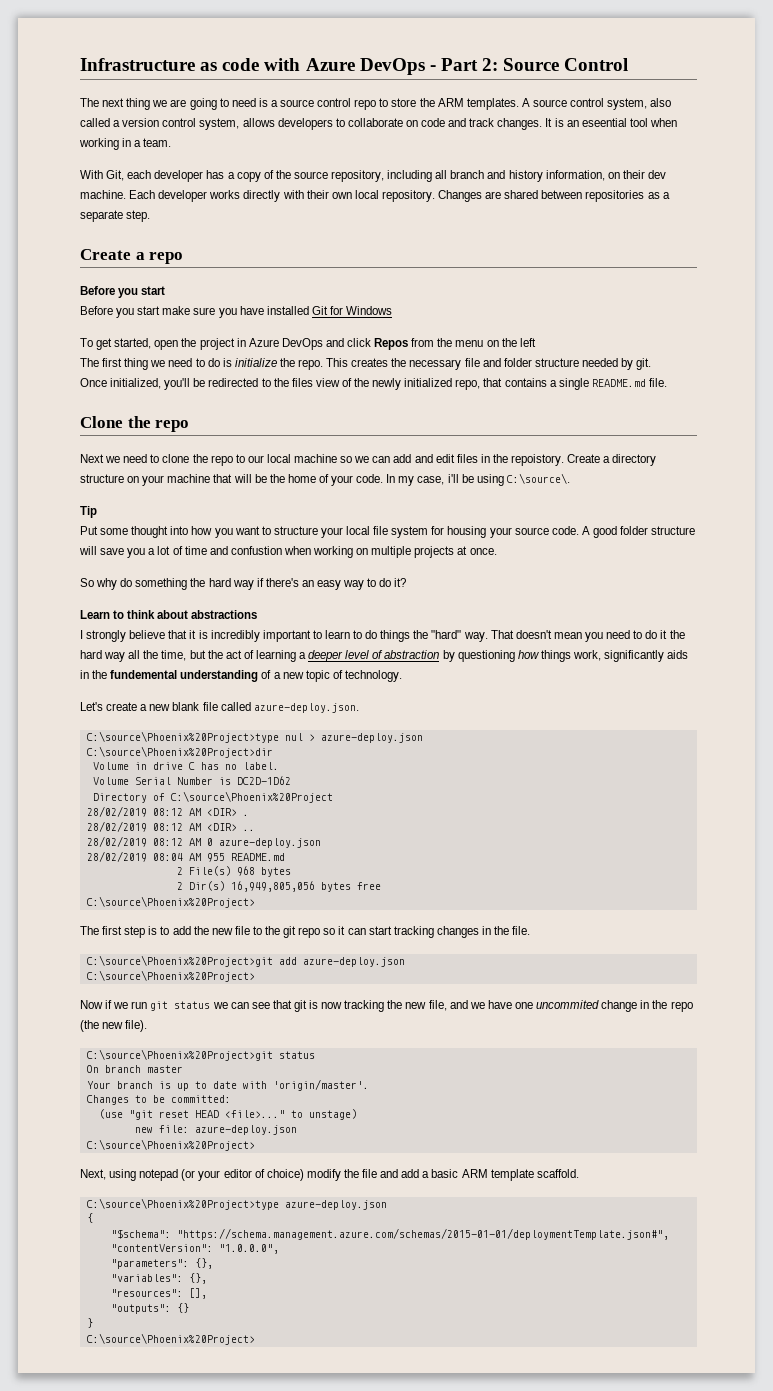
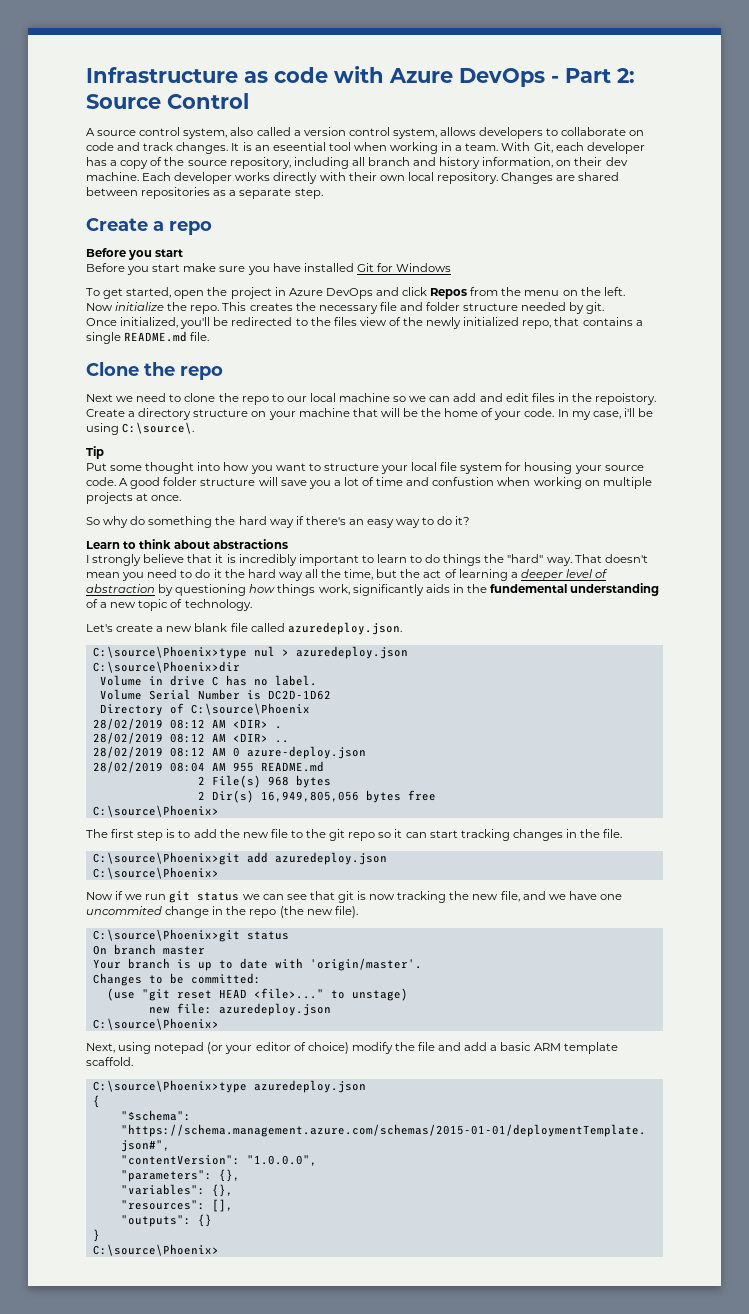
[80,98,519,110] The next thing we are going to need is a source control repo to store the ARM templates. -> (249, 101) none
(172, 142) // -> (499, 147) none
[519,338,536,347] [80,358,232,370] left // The first thing we need to do is -> [603,287,625,296] [86,303,113,311] left. // Now
[253,703,359,713] [86,731,423,743] [86,746,273,758] azure-deploy.json. // C:\source\Phoenix%20Project>type nul > azure-deploy.json // C:\source\Phoenix%20Project>dir -> [287,622,402,635] [92,646,408,659] [92,661,240,673] azuredeploy.json. // C:\source\Phoenix>type nul > azuredeploy.json // C:\source\Phoenix>dir
[170,791,333,803] C:\source\Phoenix%20Project -> [190,703,310,715] C:\source\Phoenix
[86,896,255,908] C:\source\Phoenix%20Project> -> [92,805,219,817] C:\source\Phoenix>
[86,955,405,967] [86,970,255,982] C:\source\Phoenix%20Project>git add azure-deploy.json // C:\source\Phoenix%20Project> -> [92,852,387,865] [92,867,219,879] C:\source\Phoenix>git add azuredeploy.json // C:\source\Phoenix>
[86,1049,273,1061] C:\source\Phoenix%20Project>git -> [92,929,240,942] C:\source\Phoenix>git
[194,1125,297,1135] [86,1139,255,1151] azure-deploy.json // C:\source\Phoenix%20Project> -> [218,1003,331,1016] [92,1018,219,1030] azuredeploy.json // C:\source\Phoenix>
[86,1198,387,1210] C:\source\Phoenix%20Project>type azure-deploy.json -> [92,1080,366,1093] C:\source\Phoenix>type azuredeploy.json
[86,1333,255,1345] C:\source\Phoenix%20Project> -> [92,1244,219,1256] C:\source\Phoenix>

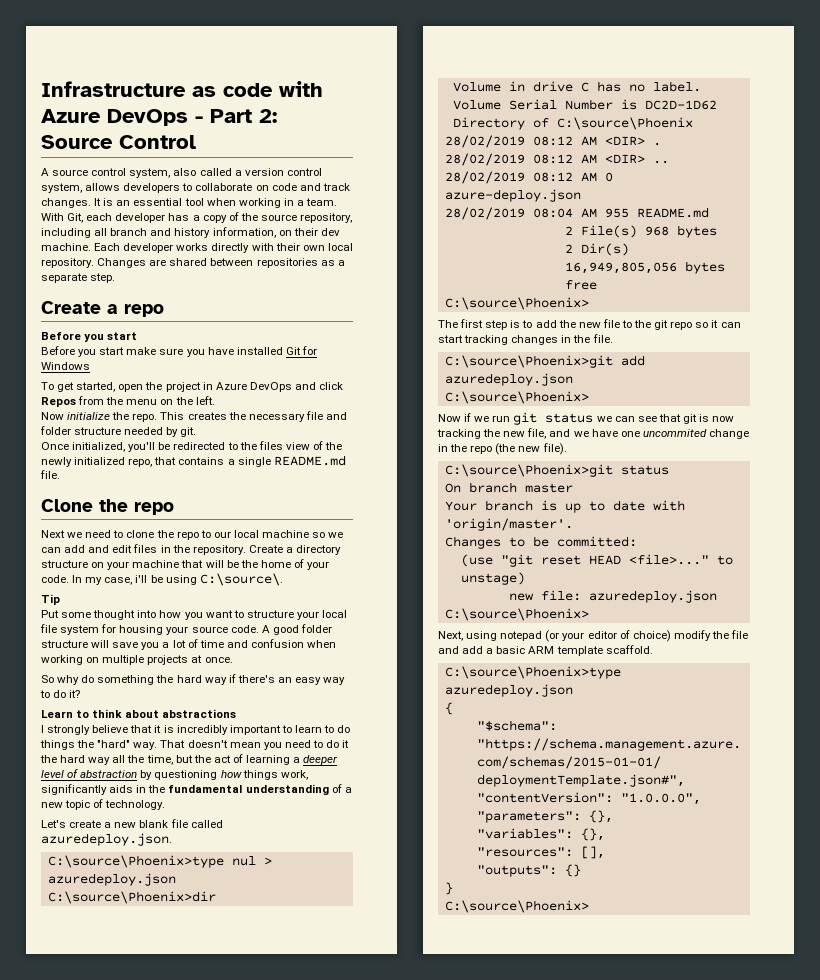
[272,142,326,151] eseential -> [133,198,183,206] essential
[595,393,657,405] repoistory. -> [192,545,246,555] repository.
[432,477,495,486] confustion -> [250,639,304,648] confusion
[490,584,568,593] fundemental -> [168,785,243,793] fundamental

